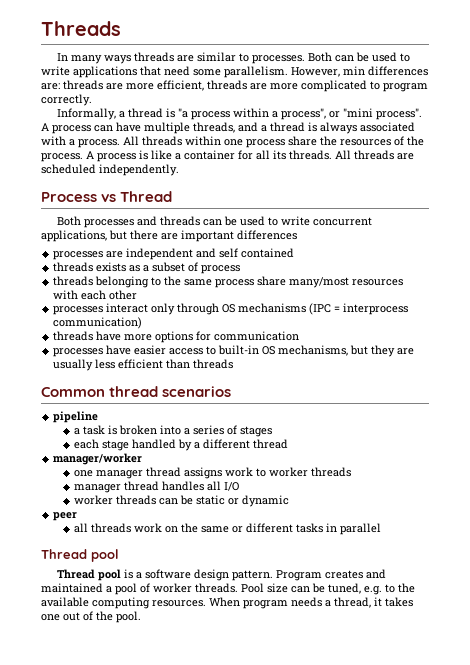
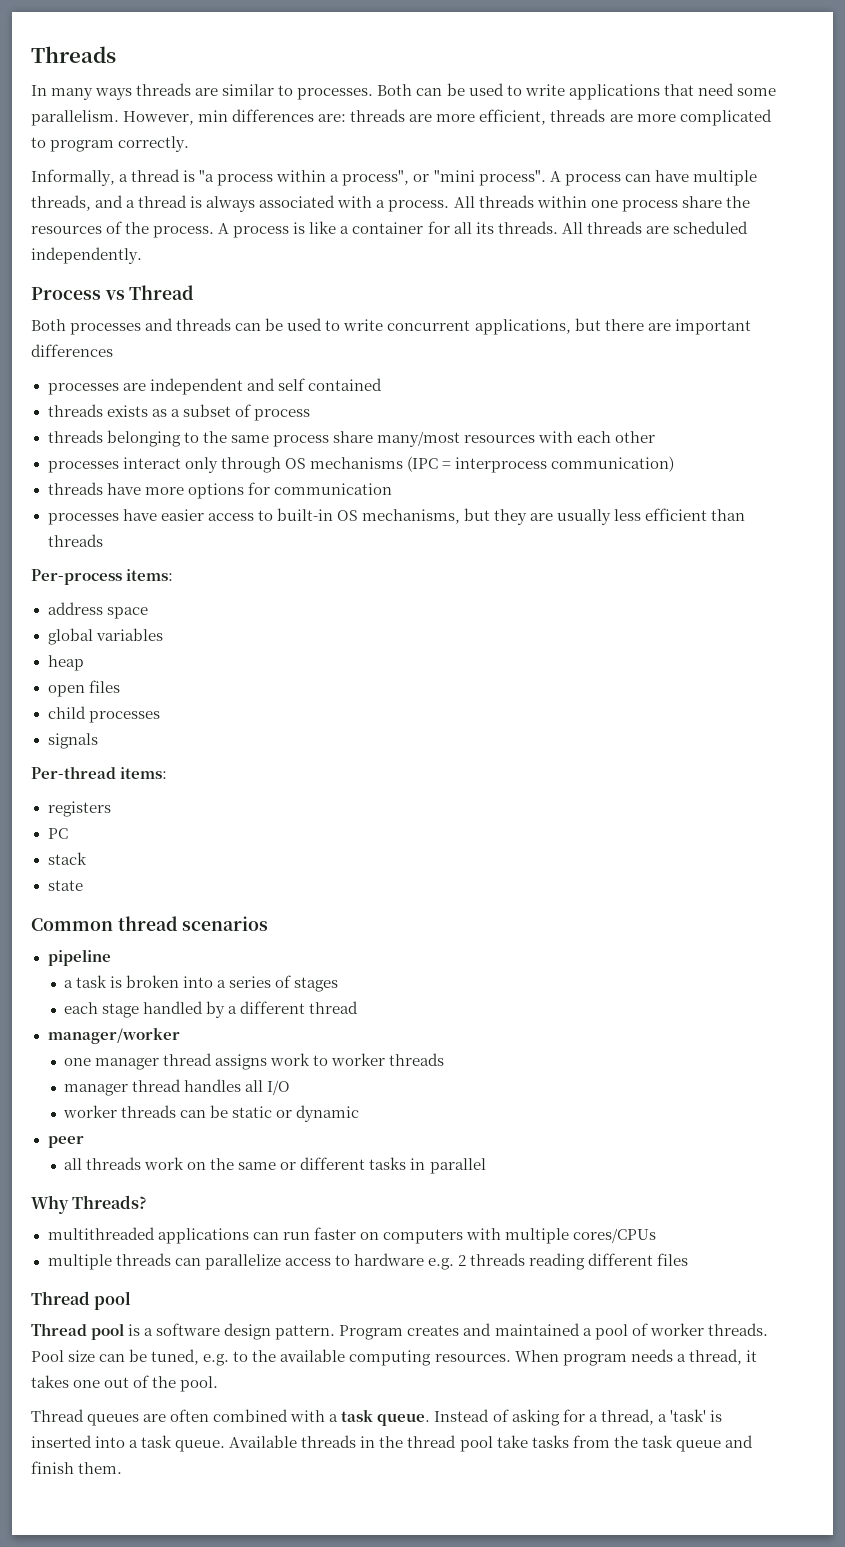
(234, 364) none -> [31,569,174,585] [47,602,148,619] [47,628,163,645] [47,655,84,671] [47,680,120,697] [47,706,160,723] [47,733,98,749] [31,766,168,779] [47,801,111,817] [47,828,68,839] [47,852,87,865] [47,880,83,891] // Per-process items: // address space // global variables // heap // open files // child processes // signals // Per-thread items: // registers // PC // stack // state
(382, 529) none -> [31,1195,148,1214] [47,1227,656,1244] [47,1253,689,1270] // Why Threads? // multithreaded applications can run faster on computers with multiple cores/CPUs // multiple threads can parallelize access to hardware e.g. 2 threads reading different files
(141, 617) none -> [31,1409,722,1426] [31,1435,753,1452] [31,1461,123,1474] // Thread queues are often combined with a task queue. Instead of asking for a thread, a 'task' is inserted into a task queue. Available threads in the thread pool take tasks from the task queue and finish them.

